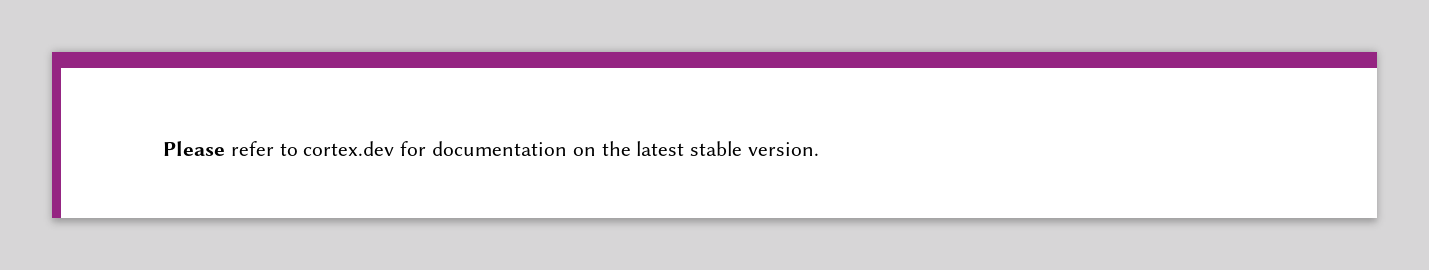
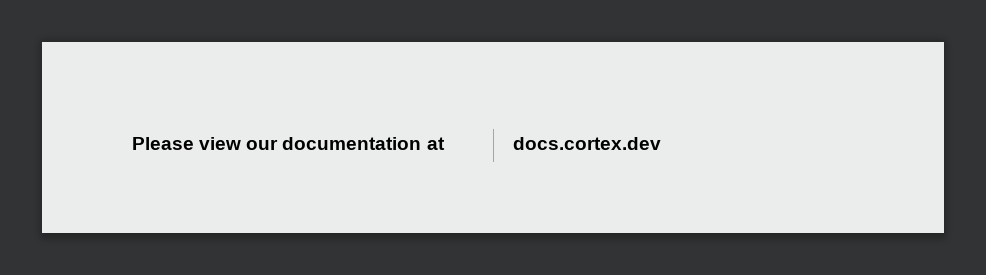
[230,141,820,156] refer to cortex.dev for documentation on the latest stable version. -> [199,137,661,150] view our documentation at docs.cortex.dev

